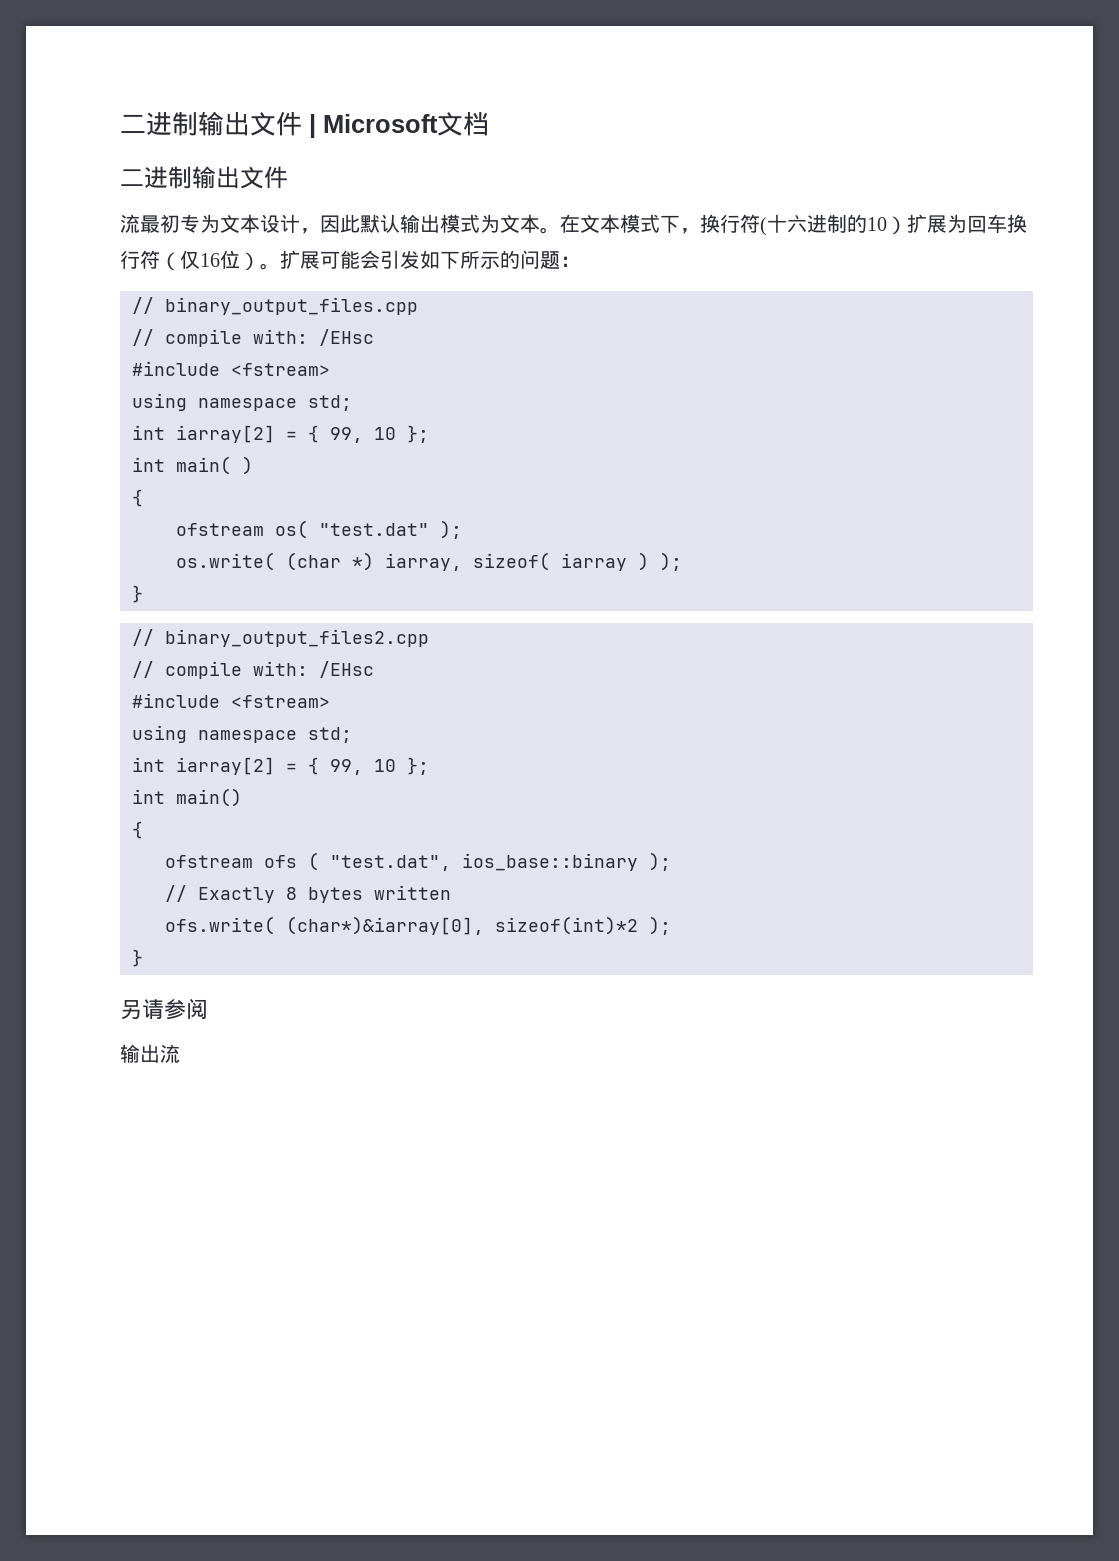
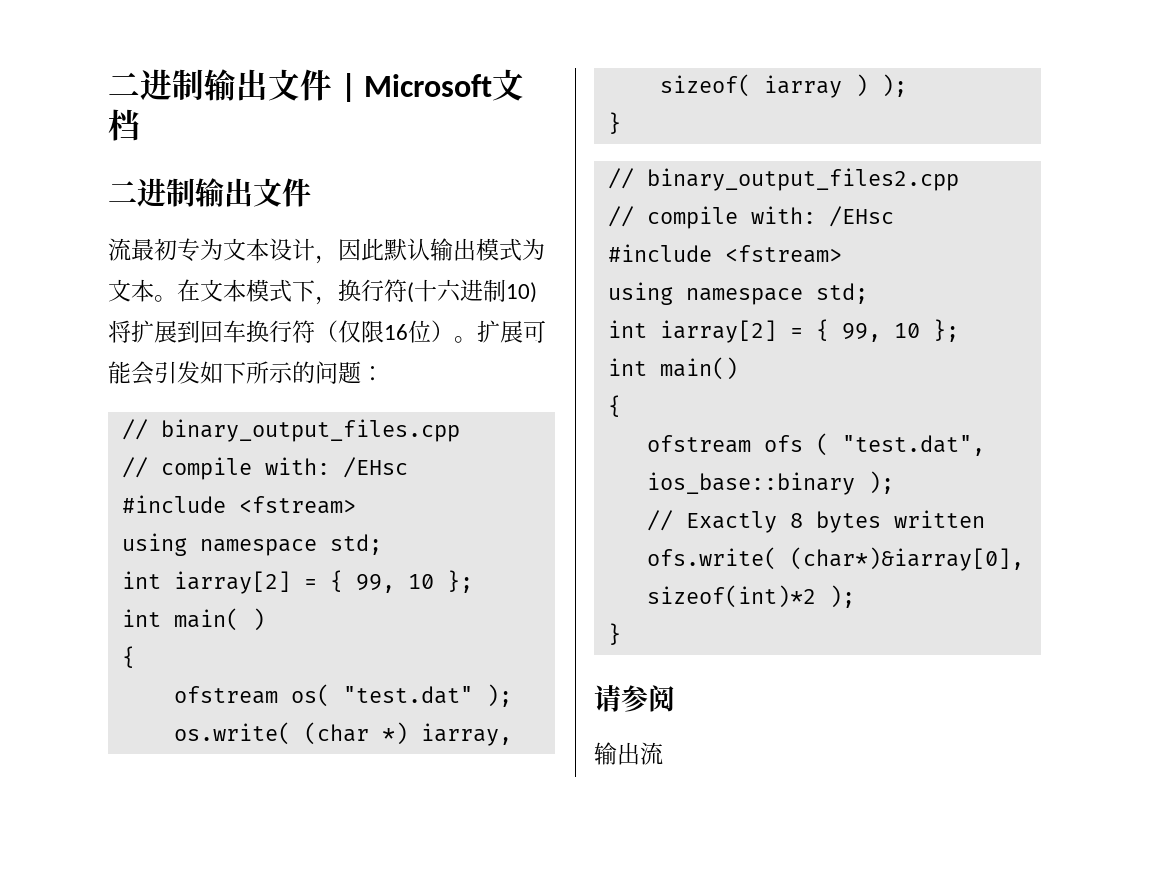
[847,214,967,235] 的10）扩展为 -> [506,282,537,303] [108,320,200,343] 10)将扩展到
(200, 259) none -> [361,320,384,343] 限
[120,1000,142,1020] 另 -> (621, 634) none

